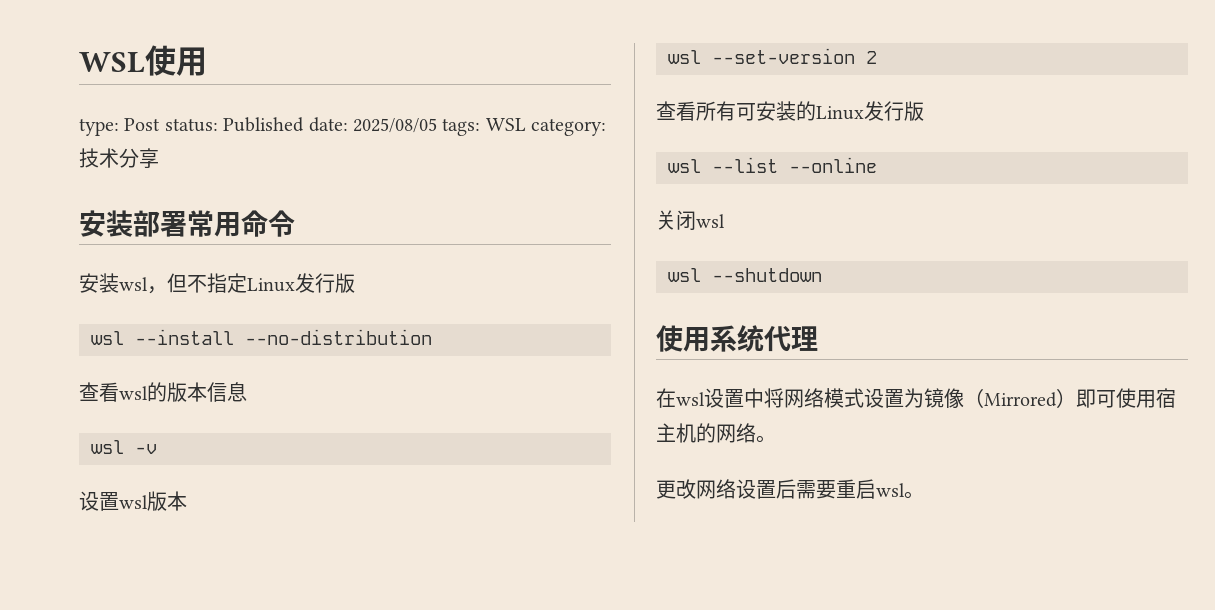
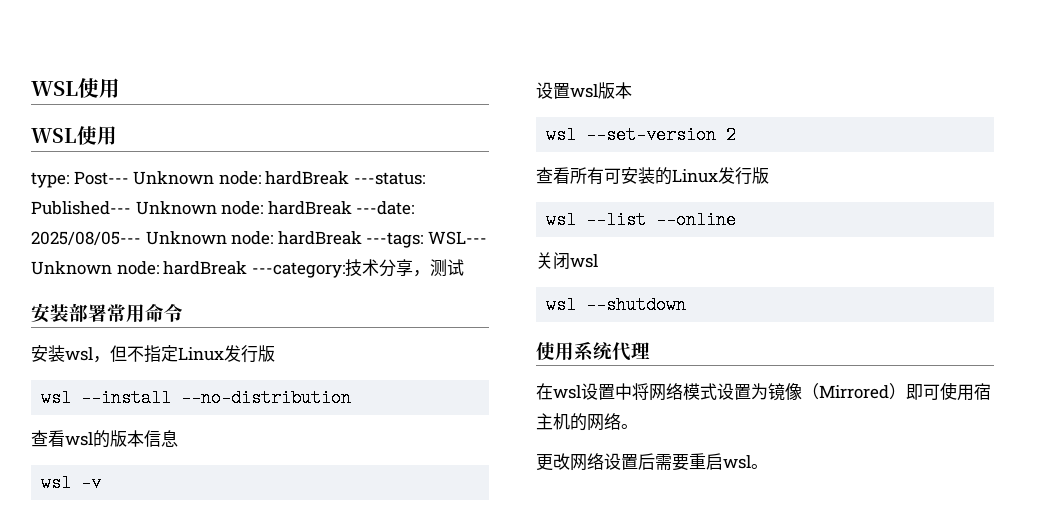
[79,45,207,76] WSL使用 -> [31,78,120,98] [31,126,117,145] WSL使用 // WSL使用
[124,117,607,136] Post status: Published date: 2025/08/05 tags: WSL category: -> [73,171,425,185] [31,201,415,215] [31,231,487,248] [31,261,345,278] Post--- Unknown node: hardBreak ---status: Published--- Unknown node: hardBreak ---date: 2025/08/05--- Unknown node: hardBreak ---tags: WSL--- Unknown node: hardBreak ---category:
(159, 158) none -> [412,259,464,277] ，测试

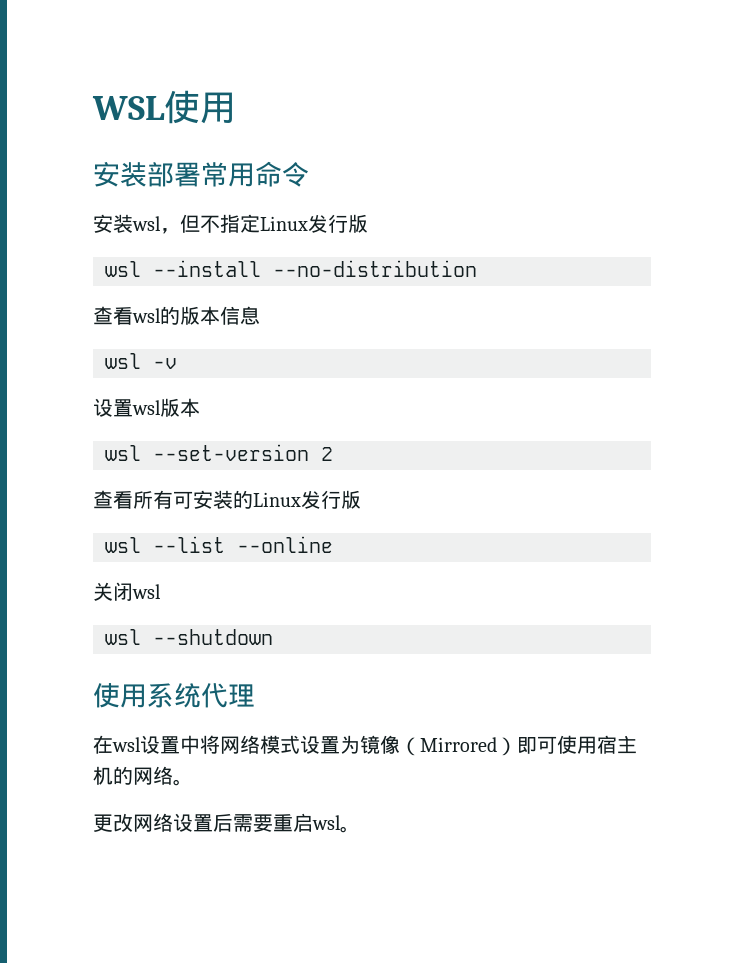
[31,78,120,98] [31,126,117,145] [31,171,425,188] [31,201,415,215] [31,231,487,248] [31,259,464,278] WSL使用 // WSL使用 // type: Post--- Unknown node: hardBreak ---status: Published--- Unknown node: hardBreak ---date: 2025/08/05--- Unknown node: hardBreak ---tags: WSL--- Unknown node: hardBreak ---category:技术分享，测试 -> [92,90,236,124] WSL使用

